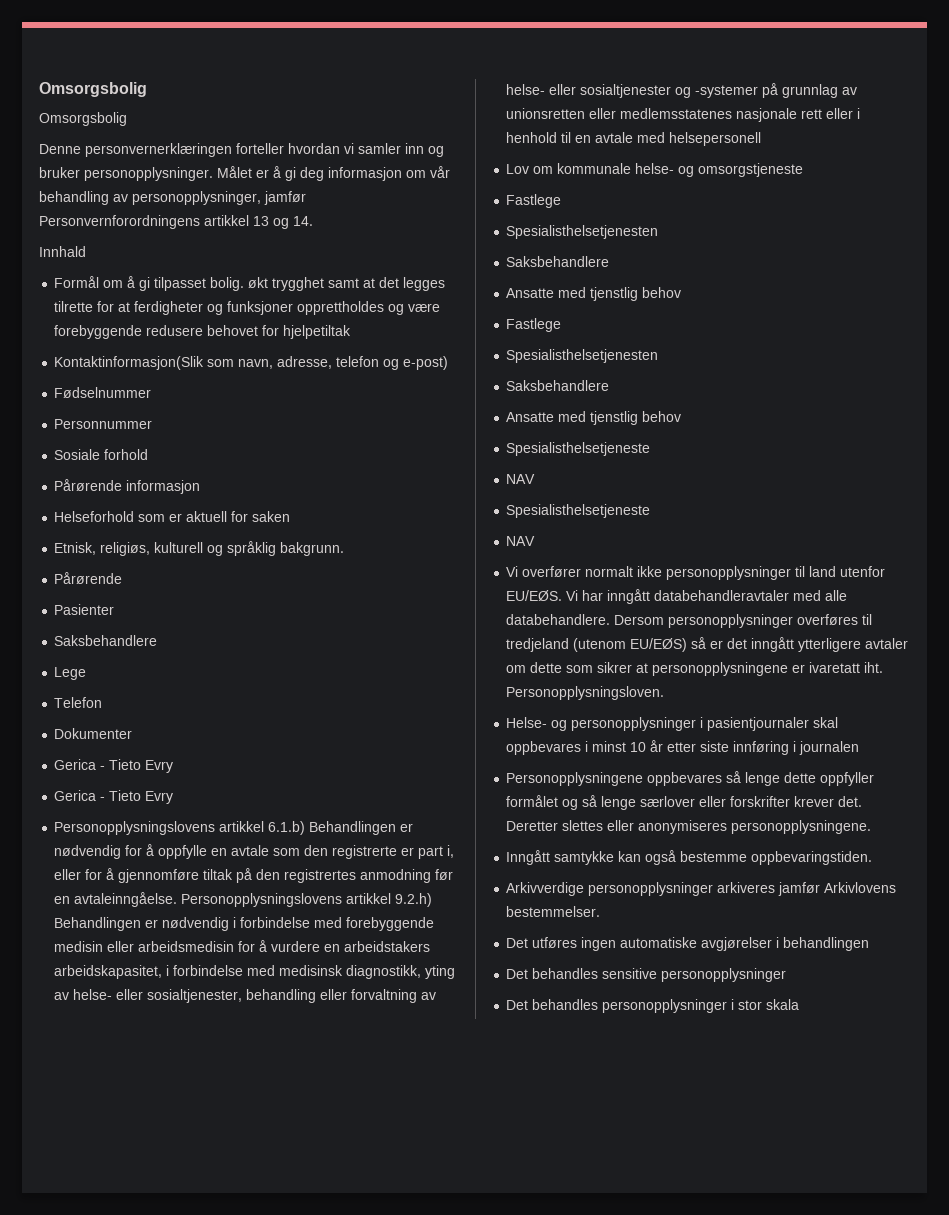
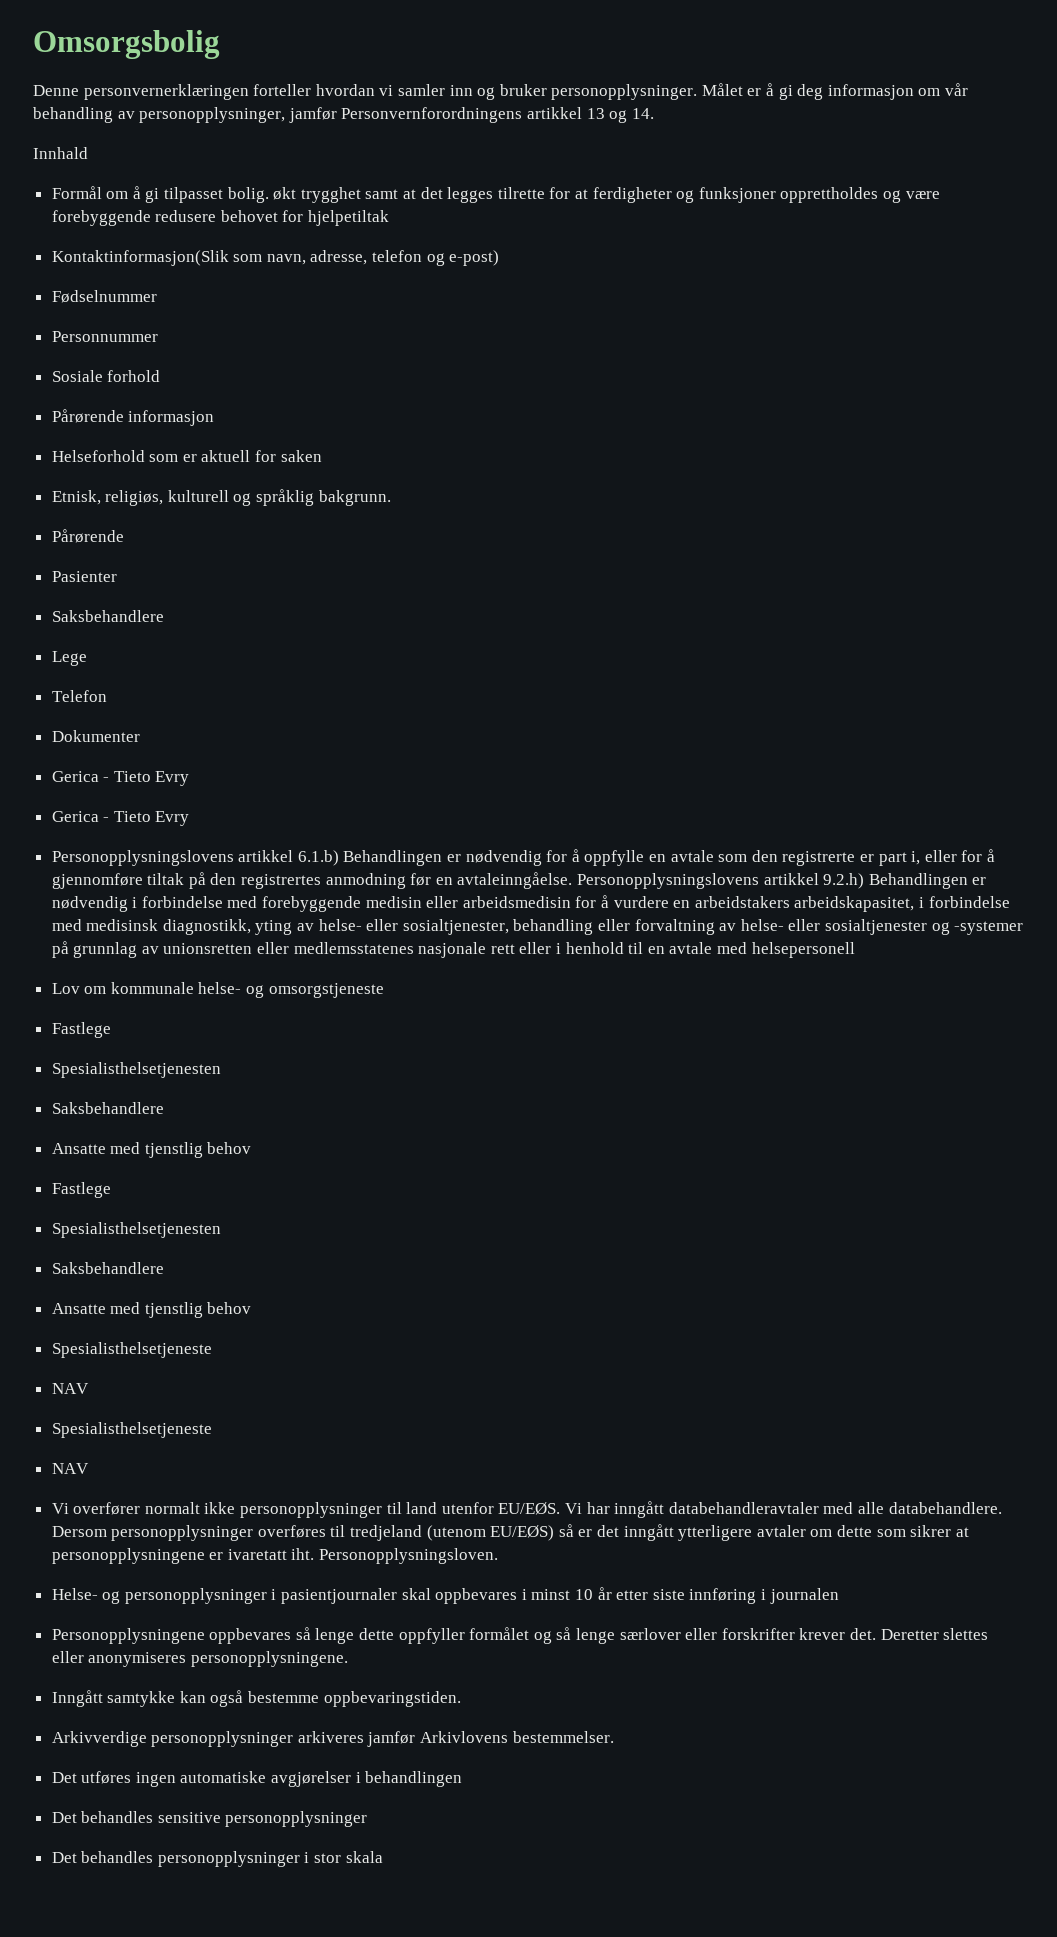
[39,82,147,97] [39,112,127,126] Omsorgsbolig // Omsorgsbolig -> [33,30,220,59] Omsorgsbolig

